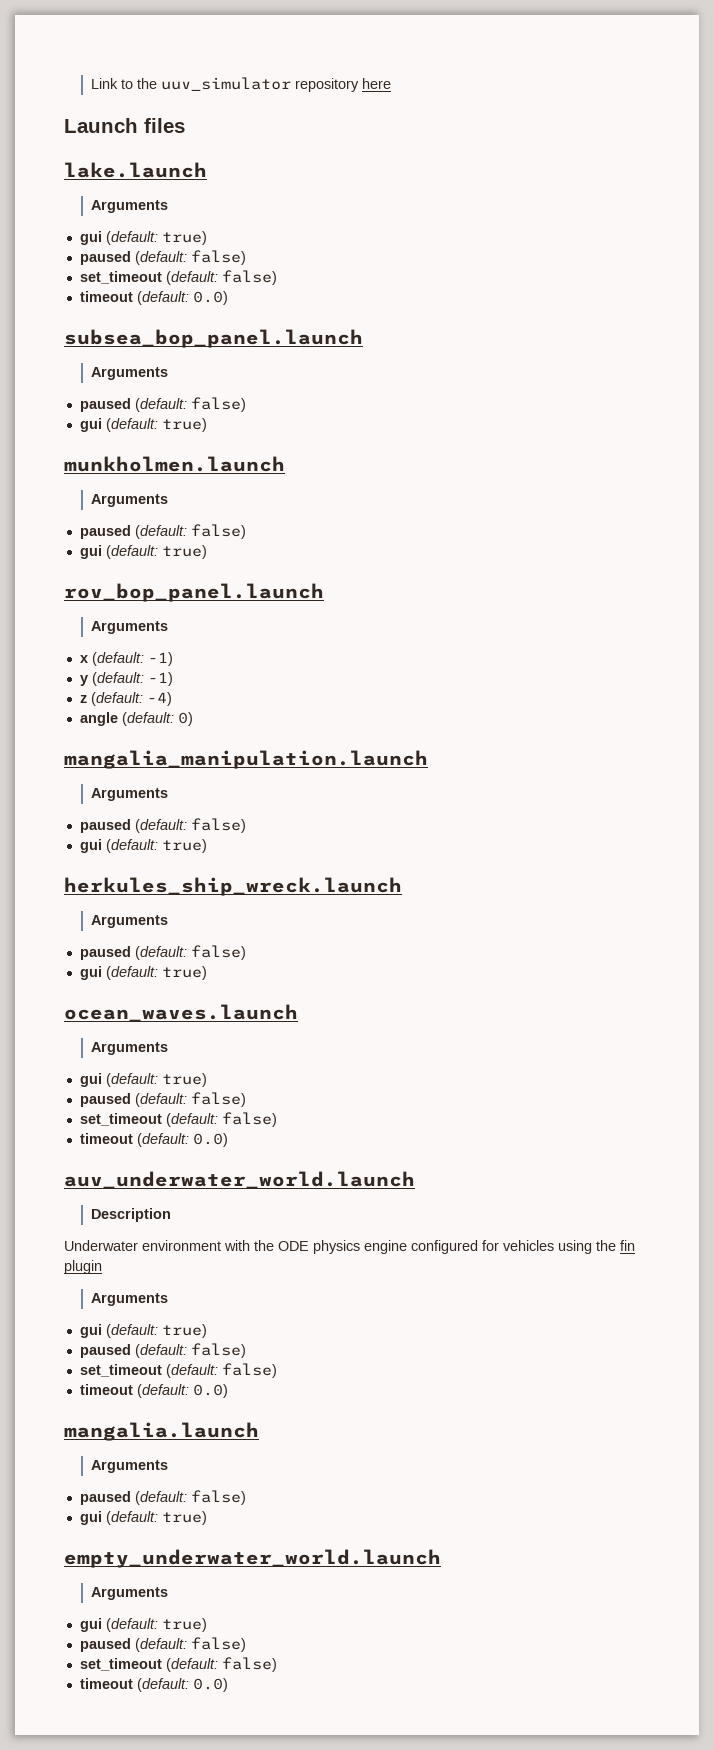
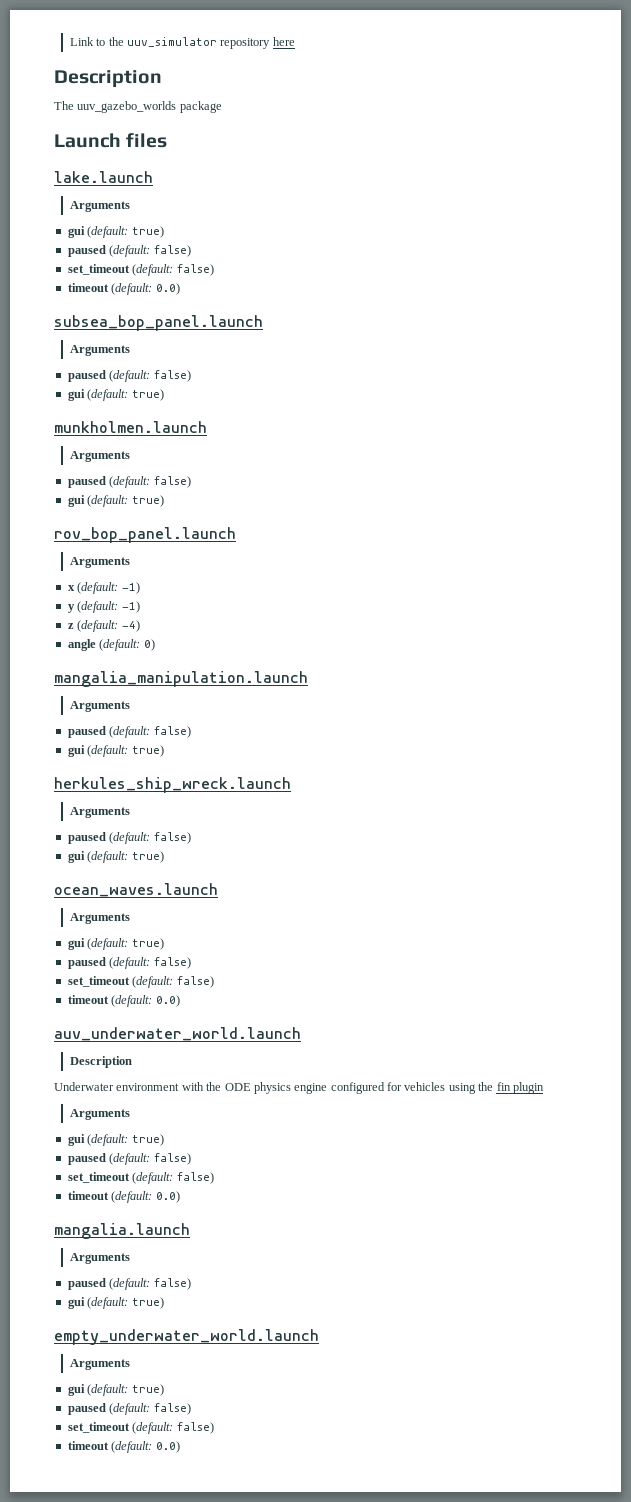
(391, 83) none -> [54,70,162,88] [54,101,222,113] // Description // The uuv_gazebo_worlds package

